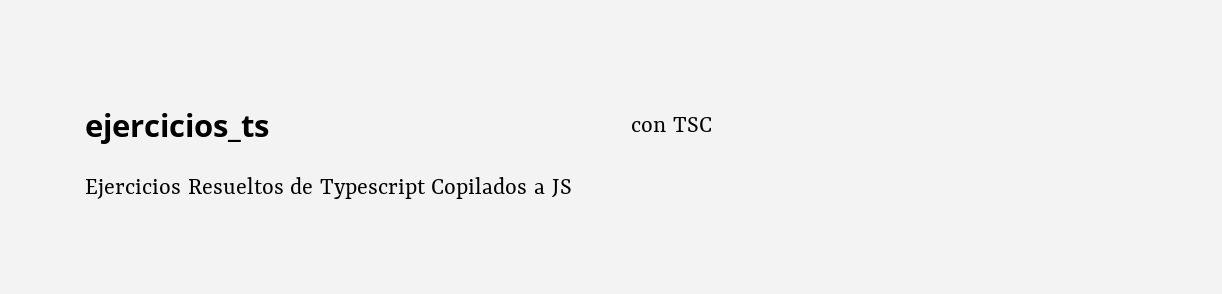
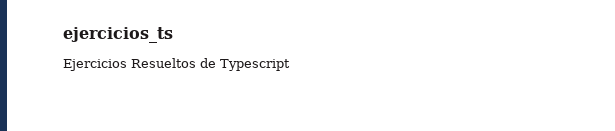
[431,177,572,199] [631,117,712,132] Copilados a JS con TSC -> (290, 65) none

